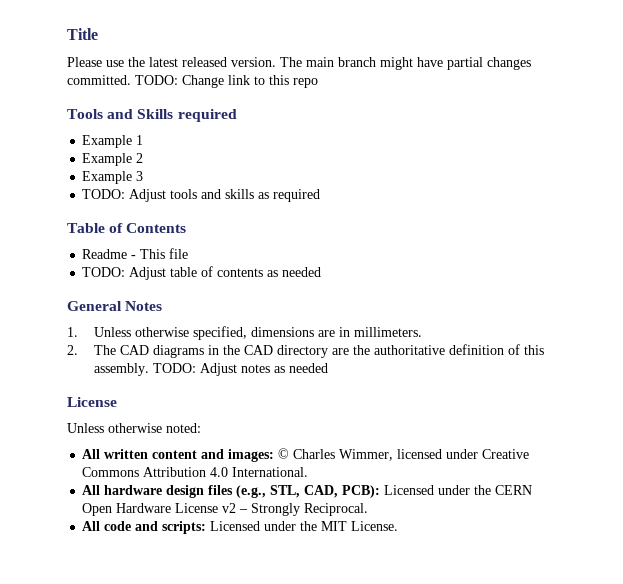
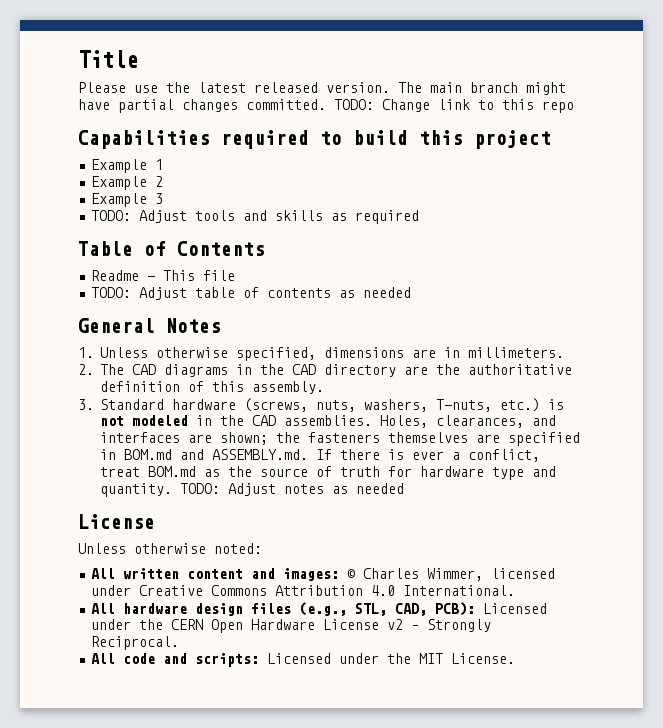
[67,109,237,122] Tools and Skills required -> [78,130,551,149] Capabilities required to build this project
(149, 369) none -> [78,398,565,412] [100,415,557,428] [100,432,581,446] [100,449,541,462] [100,466,557,480] [100,483,173,497] // 3. Standard hardware (screws, nuts, washers, T-nuts, etc.) is not modeled in the CAD assemblies. Holes, clearances, and interfaces are shown; the fasteners themselves are specified in BOM.md and ASSEMBLY.md. If there is ever a conflict, treat BOM.md as the source of truth for hardware type and quantity.

